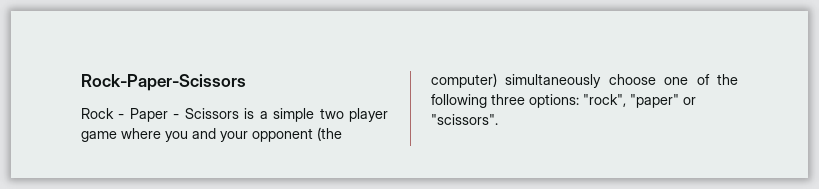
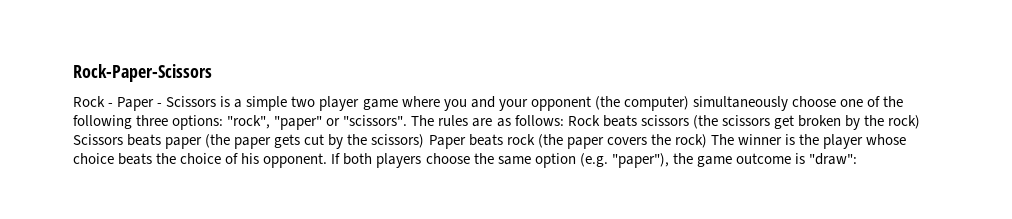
(498, 119) none -> [411,115,921,130] [73,134,907,149] [73,153,857,168] The rules are as follows: Rock beats scissors (the scissors get broken by the rock) Scissors beats paper (the paper gets cut by the scissors) Paper beats rock (the paper covers the rock) The winner is the player whose choice beats the choice of his opponent. If both players choose the same option (e.g. "paper"), the game outcome is "draw":

